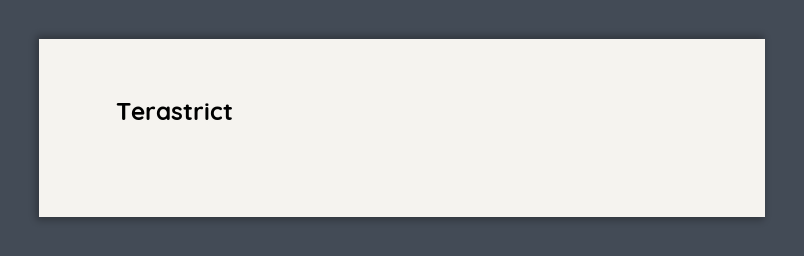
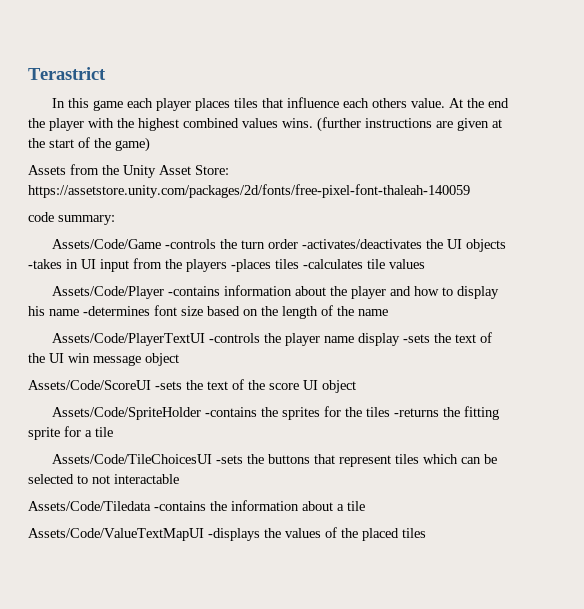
(233, 111) none -> [52,97,510,111] [28,117,502,132] [28,137,150,152] [28,164,229,178] [28,184,470,198] [28,212,115,225] [52,239,507,252] [28,258,425,272] [52,285,500,299] [28,305,388,319] [52,332,493,346] [28,353,179,366] [28,379,356,393] [52,406,500,420] [28,426,113,440] [52,454,498,467] [28,474,179,484] [28,500,365,511] [28,527,426,541] // In this game each player places tiles that influence each others value. At the end the player with the highest combined values wins. (further instructions are given at the start of the game) // Assets from the Unity Asset Store: https://assetstore.unity.com/packages/2d/fonts/free-pixel-font-thaleah-140059 // code summary: // Assets/Code/Game -controls the turn order -activates/deactivates the UI objects -takes in UI input from the players -places tiles -calculates tile values // Assets/Code/Player -contains information about the player and how to display his name -determines font size based on the length of the name // Assets/Code/PlayerTextUI -controls the player name display -sets the text of the UI win message object // Assets/Code/ScoreUI -sets the text of the score UI object // Assets/Code/SpriteHolder -contains the sprites for the tiles -returns the fitting sprite for a tile // Assets/Code/TileChoicesUI -sets the buttons that represent tiles which can be selected to not interactable // Assets/Code/Tiledata -contains the information about a tile // Assets/Code/ValueTextMapUI -displays the values of the placed tiles

